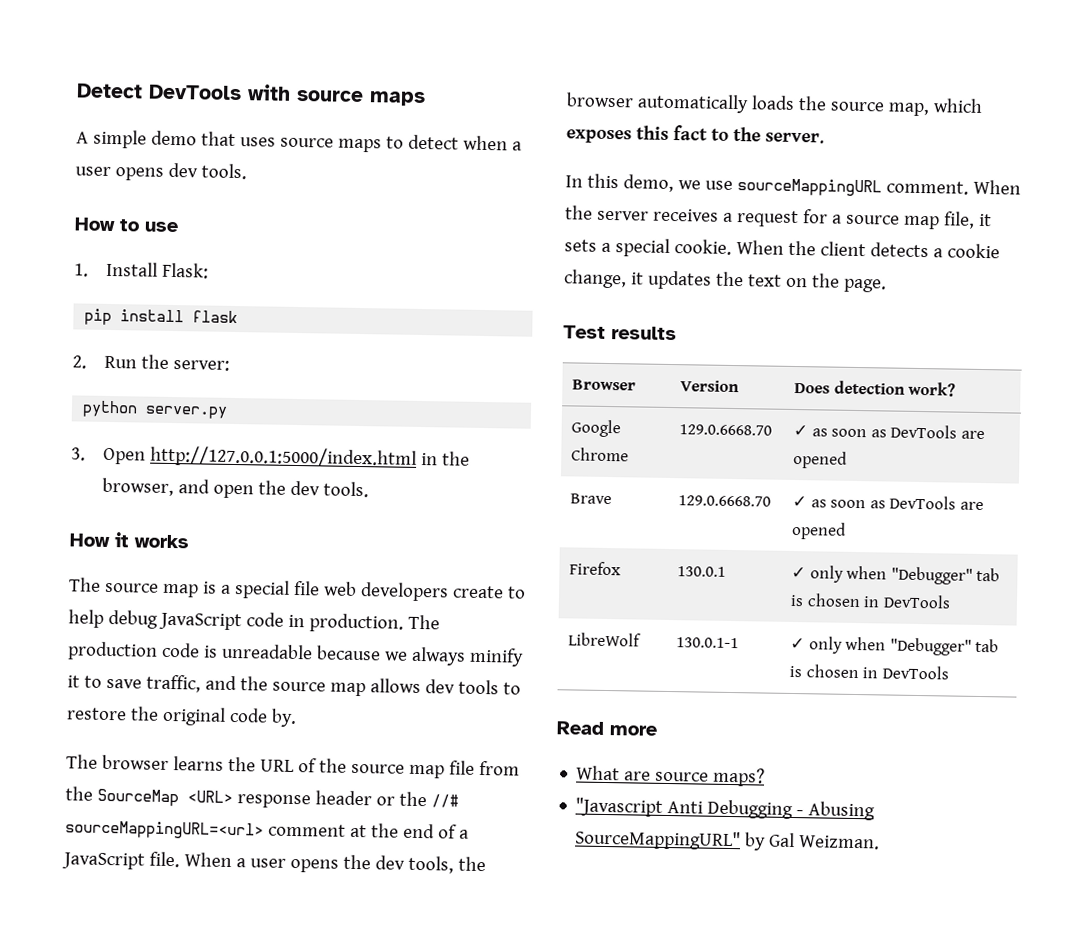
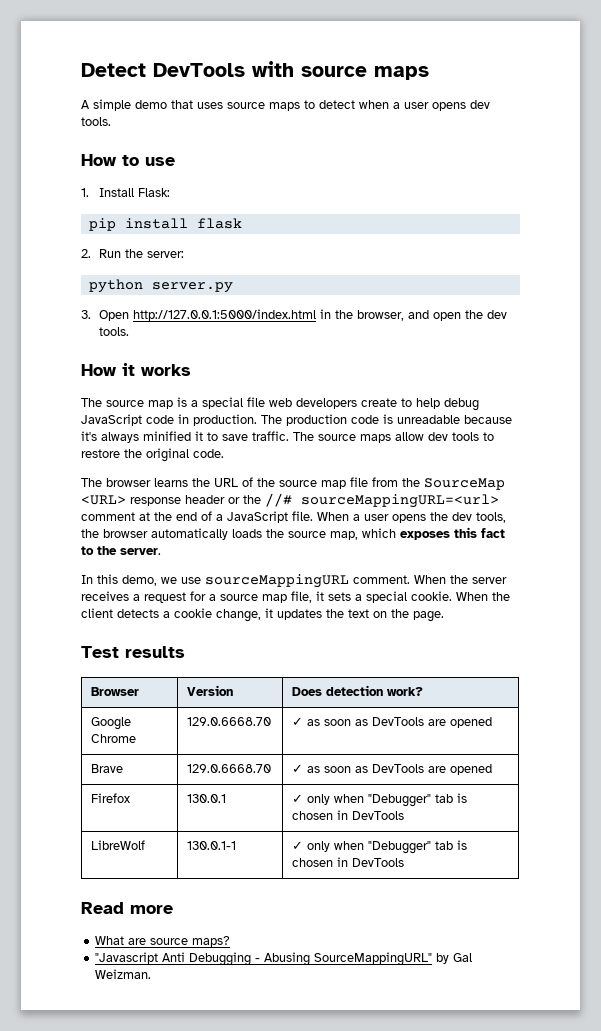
[383,646,524,667] [67,674,421,697] we always minify it to save traffic, and the source map allows -> [81,431,424,443] it's always minified it to save traffic. The source maps allow
[228,707,297,728] code by. -> [193,449,224,458] code.

